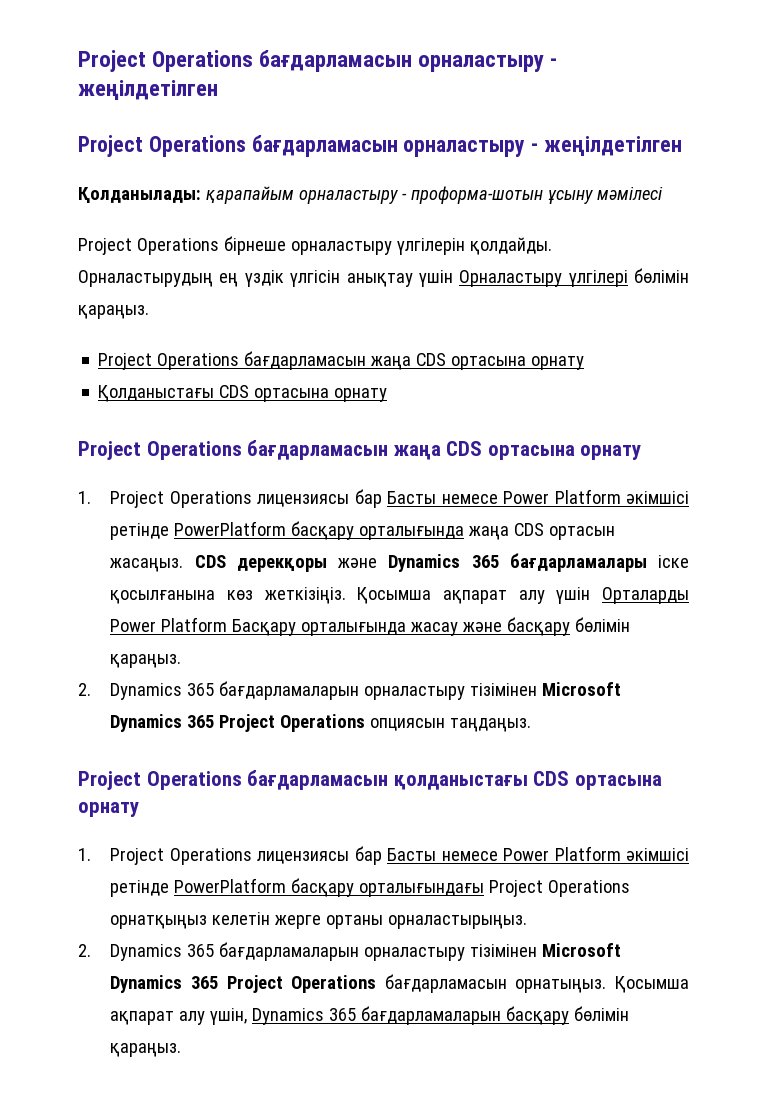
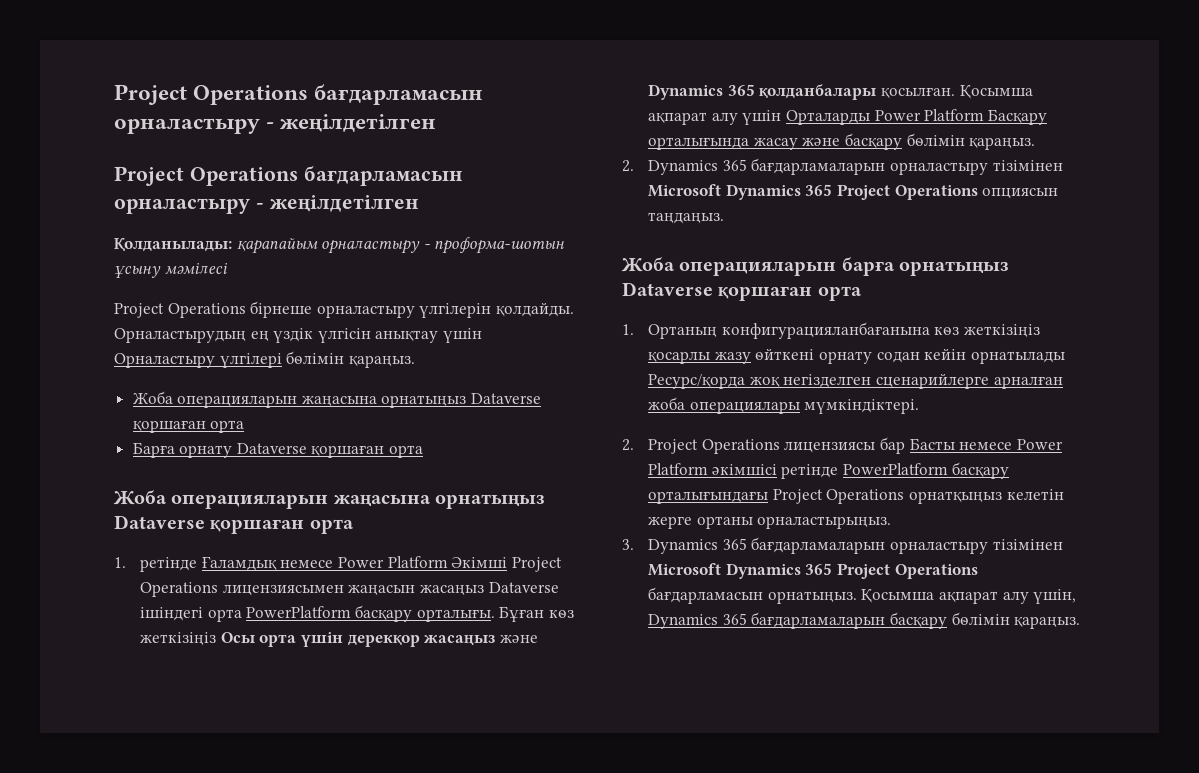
[98,351,585,370] [98,385,388,402] [78,440,642,460] [78,489,689,508] [110,521,616,540] [110,553,689,572] [110,587,346,604] Project Operations бағдарламасын жаңа CDS ортасына орнату // Қолданыстағы CDS ортасына орнату // Project Operations бағдарламасын жаңа CDS ортасына орнату // 1. Project Operations лицензиясы бар Басты немесе Power Platform әкімшісі ретінде PowerPlatform басқару орталығында жаңа CDS ортасын жасаңыз. CDS дерекқоры және Dynamics 365 бағдарламалары іске қосылғанына көз жеткізіңіз. -> [132,391,542,408] [132,420,245,433] [132,442,424,458] [113,490,546,509] [114,515,354,534] [114,556,562,572] [140,582,559,597] [140,605,574,622] [140,632,538,647] [648,84,955,100] Жоба операцияларын жаңасына орнатыңыз Dataverse қоршаған орта // Барға орнату Dataverse қоршаған орта // Жоба операцияларын жаңасына орнатыңыз Dataverse қоршаған орта // 1. ретінде Ғаламдық немесе Power Platform Әкімші Project Operations лицензиясымен жаңасын жасаңыз Dataverse ішіндегі орта PowerPlatform басқару орталығы. Бұған көз жеткізіңіз Осы орта үшін дерекқор жасаңыз және Dynamics 365 қолданбалары қосылған.
[78,770,662,790] [78,802,139,817] [78,848,91,861] Project Operations бағдарламасын қолданыстағы CDS ортасына орнату // 1. -> [621,257,1010,276] [622,282,862,301] [622,322,1040,339] [648,348,1065,364] [648,373,1063,389] [648,397,920,414] [622,439,634,451] Жоба операцияларын барға орнатыңыз Dataverse қоршаған орта // 1. Ортаның конфигурацияланбағанына көз жеткізіңіз қосарлы жазу өйткені орнату содан кейін орнатылады Ресурс/қорда жоқ негізделген сценарийлерге арналған жоба операциялары мүмкіндіктері. // 2.
[78,944,91,957] 2. -> [622,539,634,550] 3.

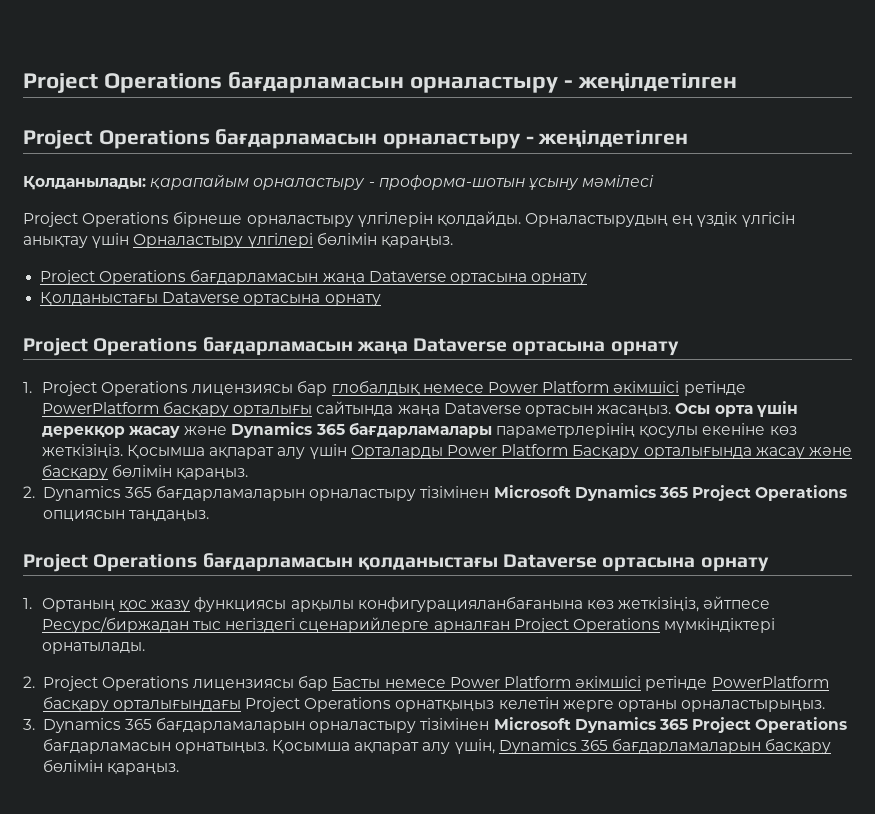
[132,391,542,408] [132,420,245,433] [132,442,424,458] [113,490,546,509] [114,515,354,534] [114,556,562,572] [140,582,559,597] [140,605,574,622] [140,632,217,646] Жоба операцияларын жаңасына орнатыңыз Dataverse қоршаған орта // Барға орнату Dataverse қоршаған орта // Жоба операцияларын жаңасына орнатыңыз Dataverse қоршаған орта // 1. ретінде Ғаламдық немесе Power Platform Әкімші Project Operations лицензиясымен жаңасын жасаңыз Dataverse ішіндегі орта PowerPlatform басқару орталығы. Бұған көз жеткізіңіз -> [40,269,588,285] [40,292,381,306] [23,337,679,356] [23,380,746,396] [41,401,672,417] Project Operations бағдарламасын жаңа Dataverse ортасына орнату // Қолданыстағы Dataverse ортасына орнату // Project Operations бағдарламасын жаңа Dataverse ортасына орнату // 1. Project Operations лицензиясы бар глобалдық немесе Power Platform әкімшісі ретінде PowerPlatform басқару орталығы сайтында жаңа Dataverse ортасын жасаңыз.
[423,635,496,645] жасаңыз -> [129,426,181,438] жасау
[759,84,955,100] қолданбалары қосылған. -> [348,422,797,438] [41,444,123,458] бағдарламалары параметрлерінің қосулы екеніне көз жеткізіңіз.
[621,257,1010,276] [622,282,862,301] [622,322,1040,339] [648,348,1065,364] [648,373,1063,389] [648,397,920,414] Жоба операцияларын барға орнатыңыз Dataverse қоршаған орта // 1. Ортаның конфигурацияланбағанына көз жеткізіңіз қосарлы жазу өйткені орнату содан кейін орнатылады Ресурс/қорда жоқ негізделген сценарийлерге арналған жоба операциялары мүмкіндіктері. -> [23,553,769,572] [23,596,771,612] [41,617,776,633] [41,642,145,654] Project Operations бағдарламасын қолданыстағы Dataverse ортасына орнату // 1. Ортаның қос жазу функциясы арқылы конфигурацияланбағанына көз жеткізіңіз, әйтпесе Ресурс/биржадан тыс негіздегі сценарийлерге арналған Project Operations мүмкіндіктері орнатылады.

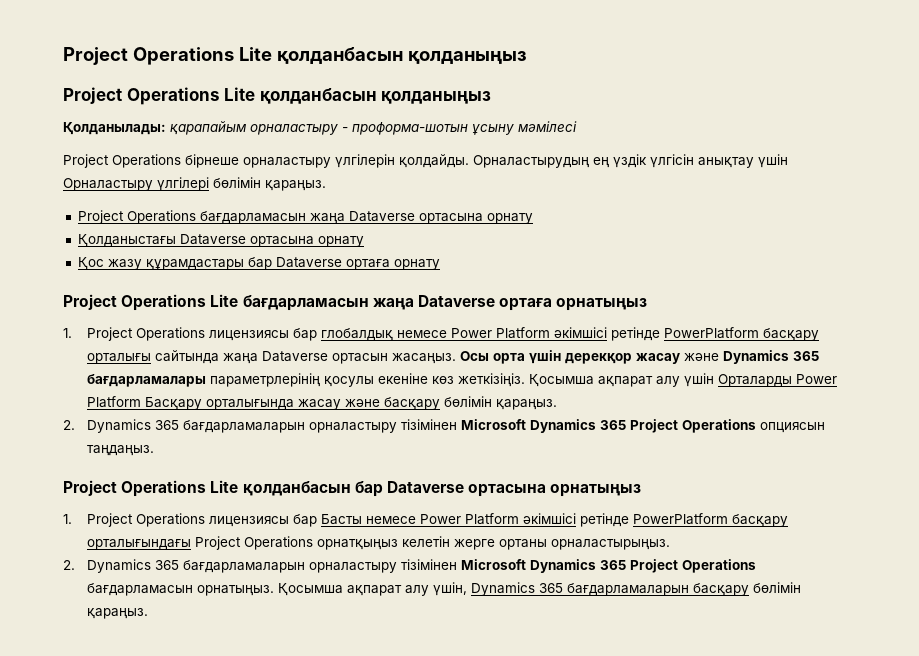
[23,72,738,93] [23,129,689,149] Project Operations бағдарламасын орналастыру - жеңілдетілген // Project Operations бағдарламасын орналастыру - жеңілдетілген -> [63,47,527,65] [63,87,492,105] Project Operations Lite қолданбасын қолданыңыз // Project Operations Lite қолданбасын қолданыңыз
[23,337,679,356] // Project Operations бағдарламасын жаңа Dataverse ортасына орнату -> [77,257,440,270] [63,294,648,311] // Қос жазу құрамдастары бар Dataverse ортаға орнату // Project Operations Lite бағдарламасын жаңа Dataverse ортаға орнатыңыз
[202,553,769,572] [23,596,771,612] [41,617,776,633] [41,642,145,654] [23,676,35,688] бағдарламасын қолданыстағы Dataverse ортасына орнату // 1. Ортаның қос жазу функциясы арқылы конфигурацияланбағанына көз жеткізіңіз, әйтпесе Ресурс/биржадан тыс негіздегі сценарийлерге арналған Project Operations мүмкіндіктері орнатылады. // 2. -> [210,480,642,497] [63,514,72,524] Lite қолданбасын бар Dataverse ортасына орнатыңыз // 1.
[23,719,35,730] 3. -> [63,560,75,570] 2.

